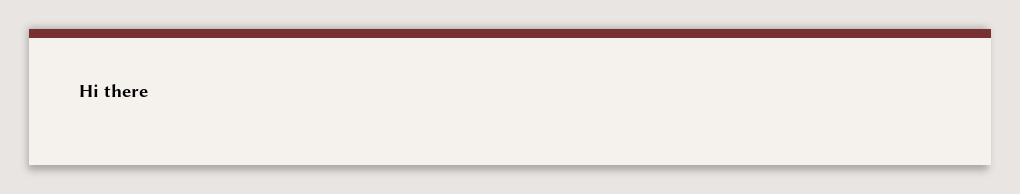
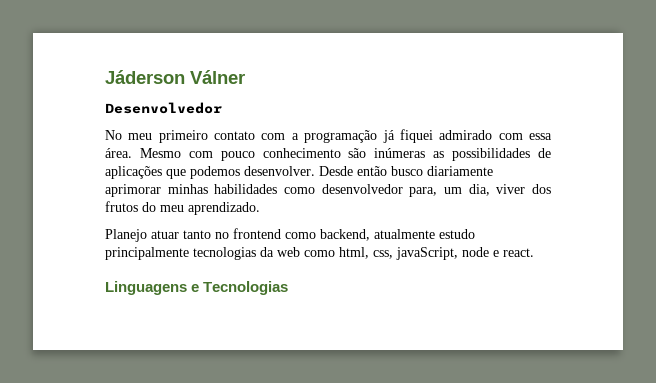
[79,84,148,97] Hi there -> [105,70,245,84] [105,102,222,114] [105,129,552,143] [105,148,552,161] [105,166,493,179] [105,184,551,197] [105,201,260,215] [105,228,475,242] [105,247,534,260] [105,281,289,295] Jáderson Válner // Desenvolvedor // No meu primeiro contato com a programação já fiquei admirado com essa área. Mesmo com pouco conhecimento são inúmeras as possibilidades de aplicações que podemos desenvolver. Desde então busco diariamente aprimorar minhas habilidades como desenvolvedor para, um dia, viver dos frutos do meu aprendizado. // Planejo atuar tanto no frontend como backend, atualmente estudo principalmente tecnologias da web como html, css, javaScript, node e react. // Linguagens e Tecnologias

